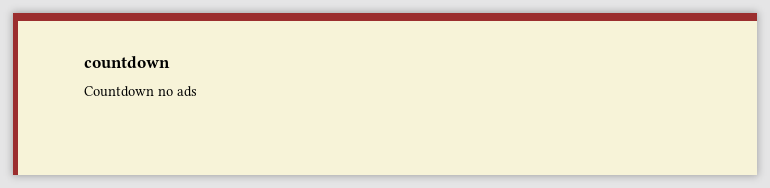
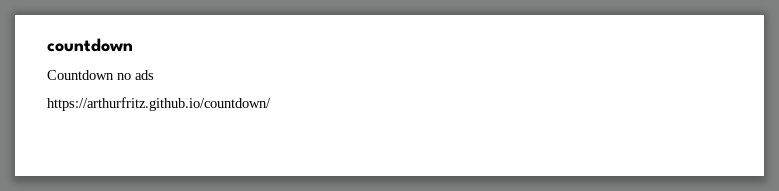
(197, 91) none -> [47,97,271,111] // https://arthurfritz.github.io/countdown/

